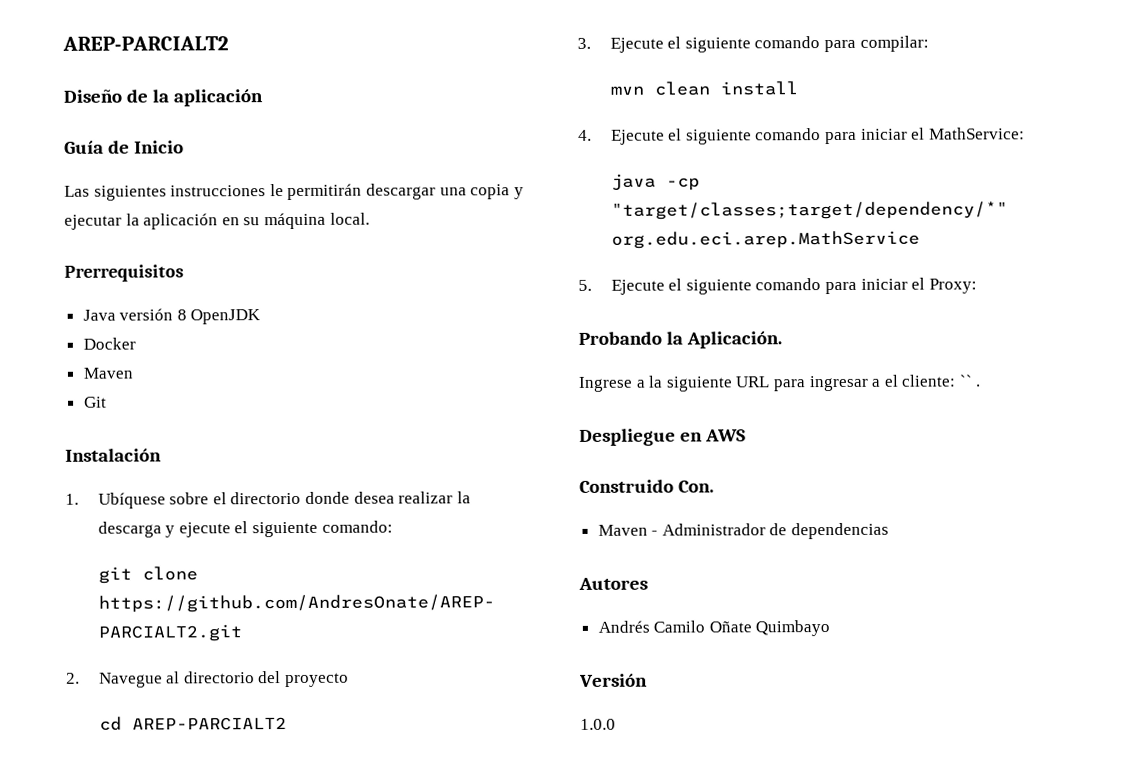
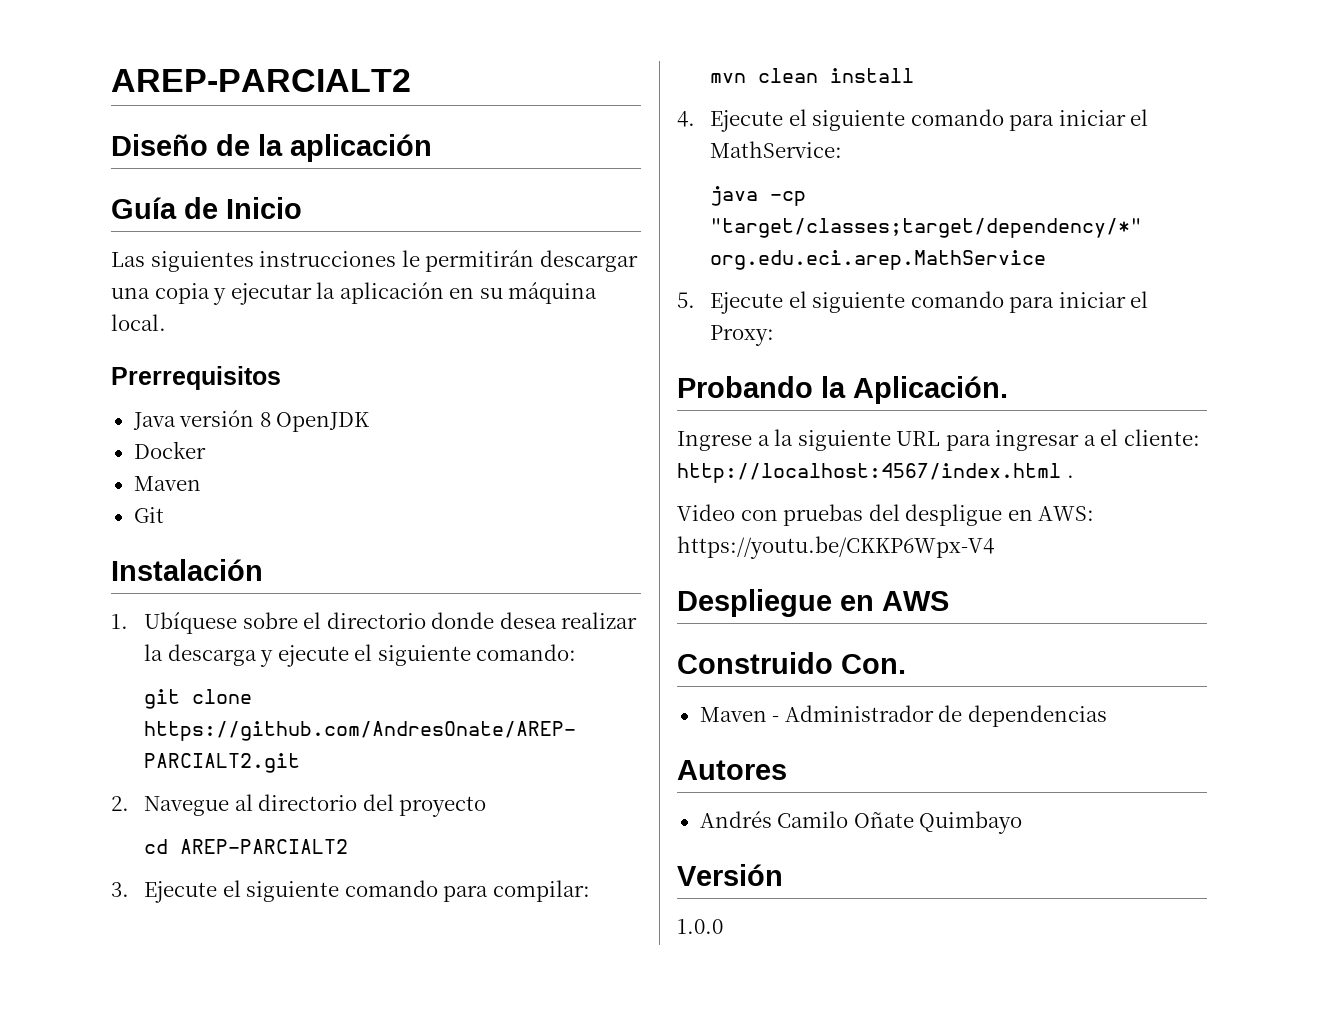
[958,374,973,387] `` -> [677,463,1061,483] http://localhost:4567/index.html
(982, 385) none -> [677,504,1095,526] [677,536,994,559] // Video con pruebas del despligue en AWS: https://youtu.be/CKKP6Wpx-V4

